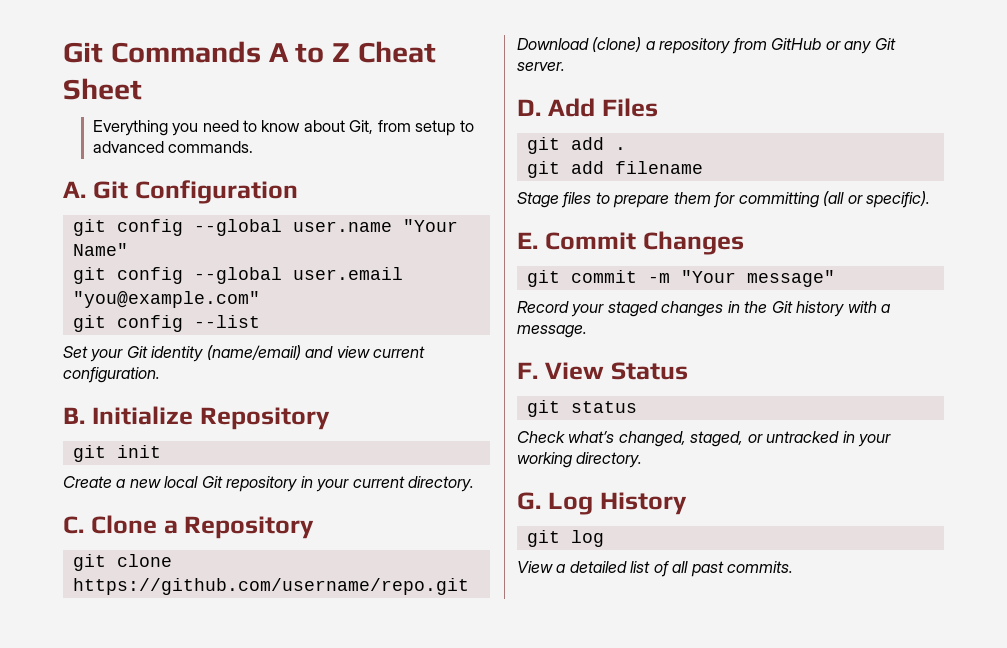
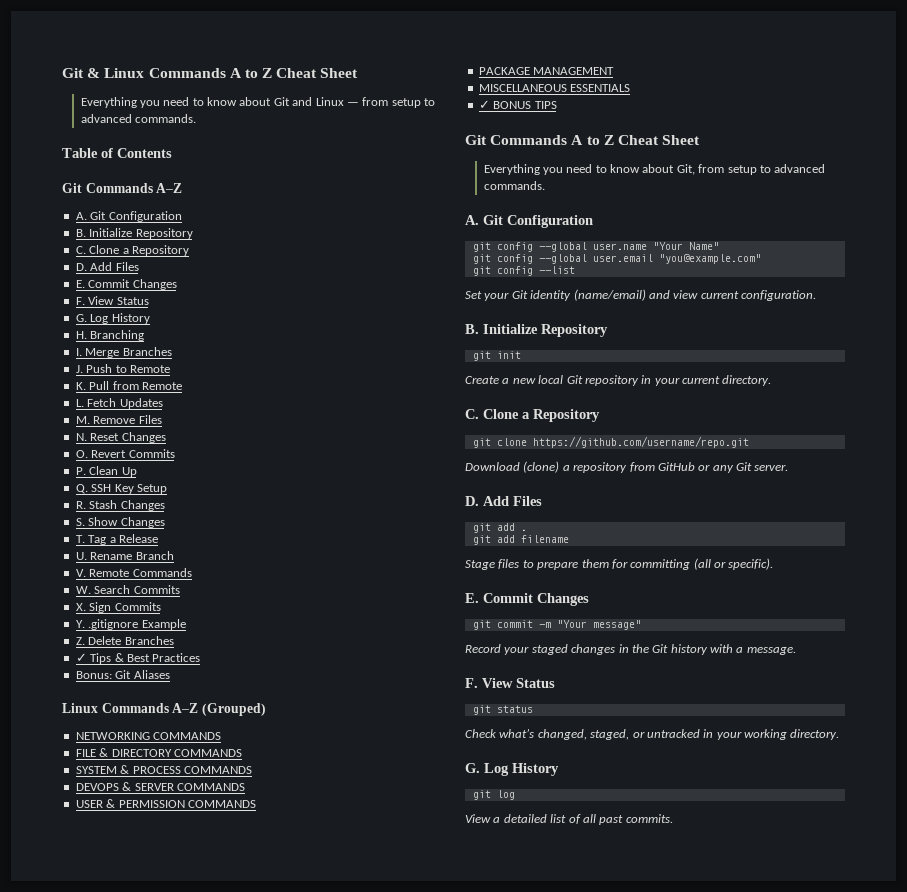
[63,42,103,63] Git -> [62,68,359,78] [80,97,436,108] [80,114,196,123] [62,148,172,158] [62,183,183,193] [75,211,182,222] [75,228,193,239] [75,245,189,256] [75,262,139,271] [75,279,177,290] [75,296,149,305] [75,313,150,324] [75,330,145,341] [75,347,172,358] [75,364,170,373] [75,381,182,390] [75,398,163,409] [75,415,162,424] [75,432,166,443] [75,449,175,458] [75,466,137,477] [75,484,167,494] [75,500,165,511] [75,517,165,528] [75,534,158,545] [75,551,174,560] [75,568,192,577] [75,585,180,594] [75,602,161,613] [75,619,186,630] [75,636,174,645] [75,653,201,664] [75,670,170,679] [62,703,266,716] [75,732,222,740] [75,748,242,757] [75,765,252,774] [75,782,245,791] [75,799,256,808] [478,67,615,75] [478,84,631,92] [478,100,557,109] [465,135,487,145] Git & Linux Commands A to Z Cheat Sheet // Everything you need to know about Git and Linux — from setup to advanced commands. // Table of Contents // Git Commands A–Z // A. Git Configuration // B. Initialize Repository // C. Clone a Repository // D. Add Files // E. Commit Changes // F. View Status // G. Log History // H. Branching // I. Merge Branches // J. Push to Remote // K. Pull from Remote // L. Fetch Updates // M. Remove Files // N. Reset Changes // O. Revert Commits // P. Clean Up // Q. SSH Key Setup // R. Stash Changes // S. Show Changes // T. Tag a Release // U. Rename Branch // V. Remote Commands // W. Search Commits // X. Sign Commits // Y. .gitignore Example // Z. Delete Branches // ✓ Tips & Best Practices // Bonus: Git Aliases // Linux Commands A–Z (Grouped) // NETWORKING COMMANDS // FILE & DIRECTORY COMMANDS // SYSTEM & PROCESS COMMANDS // DEVOPS & SERVER COMMANDS // USER & PERMISSION COMMANDS // PACKAGE MANAGEMENT // MISCELLANEOUS ESSENTIALS // ✓ BONUS TIPS // Git

